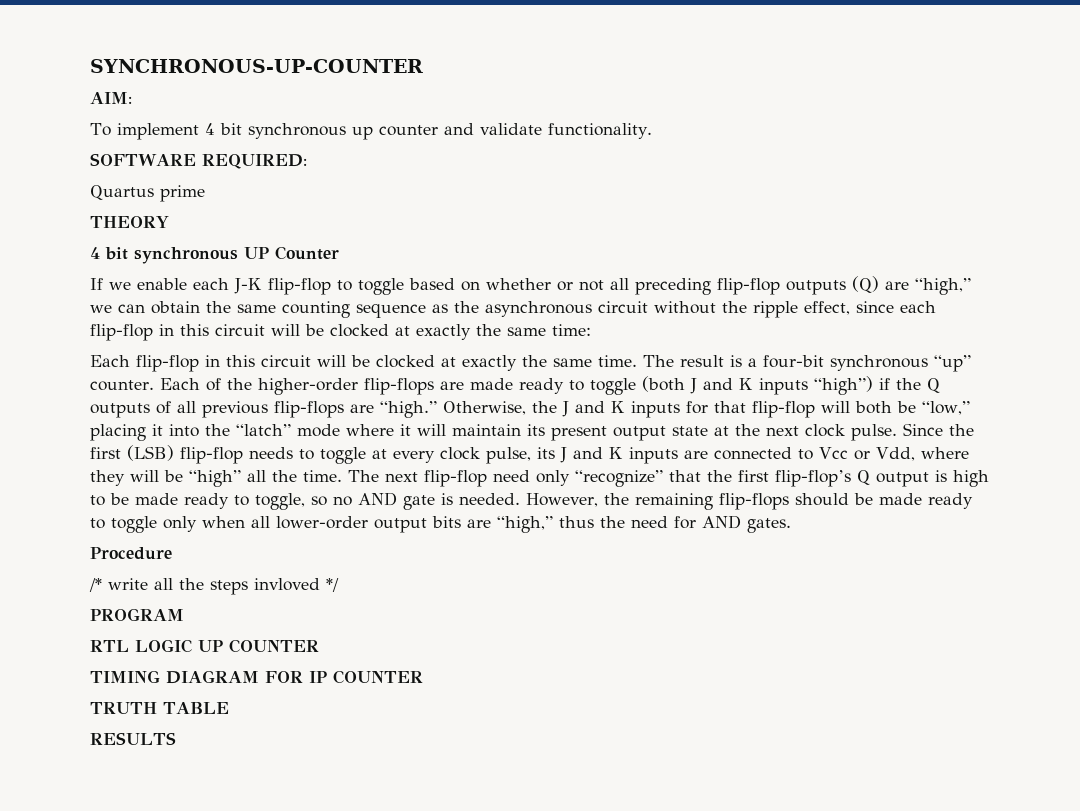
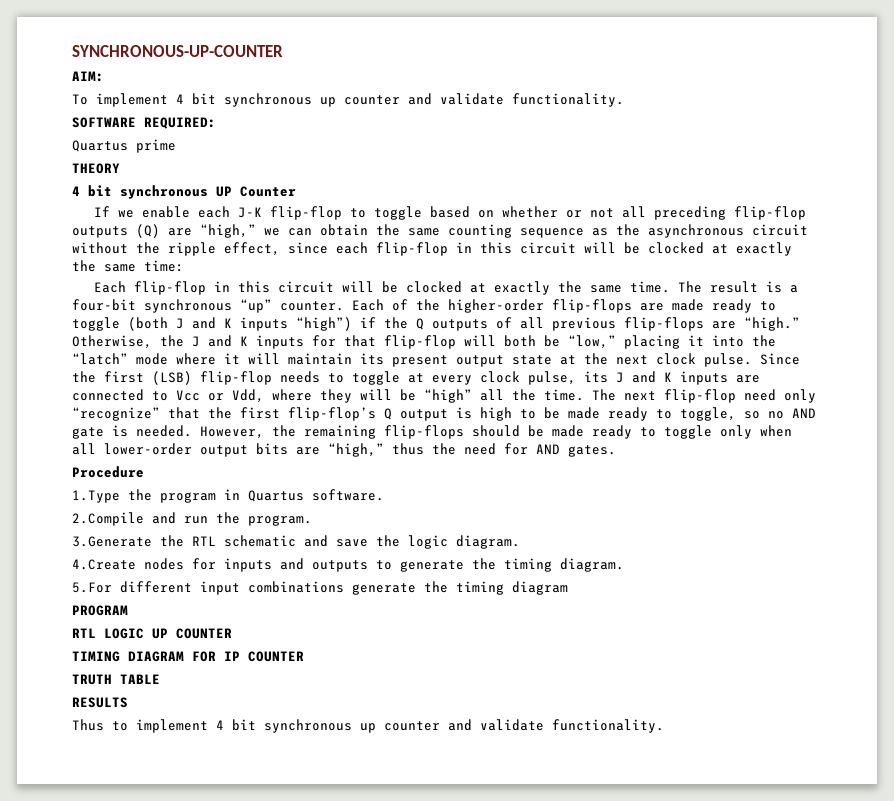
[89,578,339,595] /* write all the steps invloved */ -> [72,489,384,503] [72,512,312,526] [72,535,520,549] [72,558,624,572] [72,581,568,595] 1.Type the program in Quartus software. // 2.Compile and run the program. // 3.Generate the RTL schematic and save the logic diagram. // 4.Create nodes for inputs and outputs to generate the timing diagram. // 5.For different input combinations generate the timing diagram
(176, 738) none -> [72,719,664,733] // Thus to implement 4 bit synchronous up counter and validate functionality.

